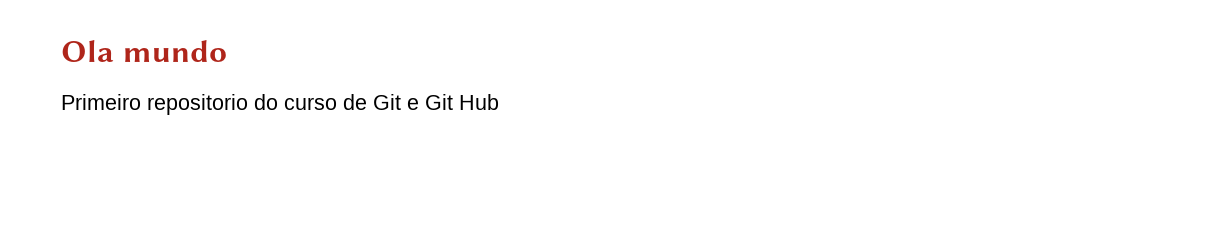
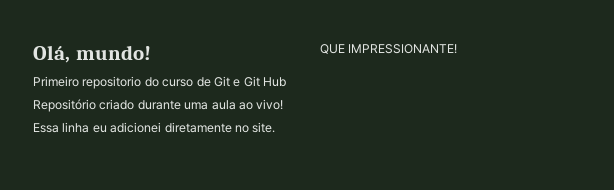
[61,40,227,62] Ola mundo -> [33,45,151,63] Olá, mundo!
(499, 102) none -> [33,99,284,112] [33,122,276,133] [320,44,458,54] // Repositório criado durante uma aula ao vivo! // Essa linha eu adicionei diretamente no site. QUE IMPRESSIONANTE!

